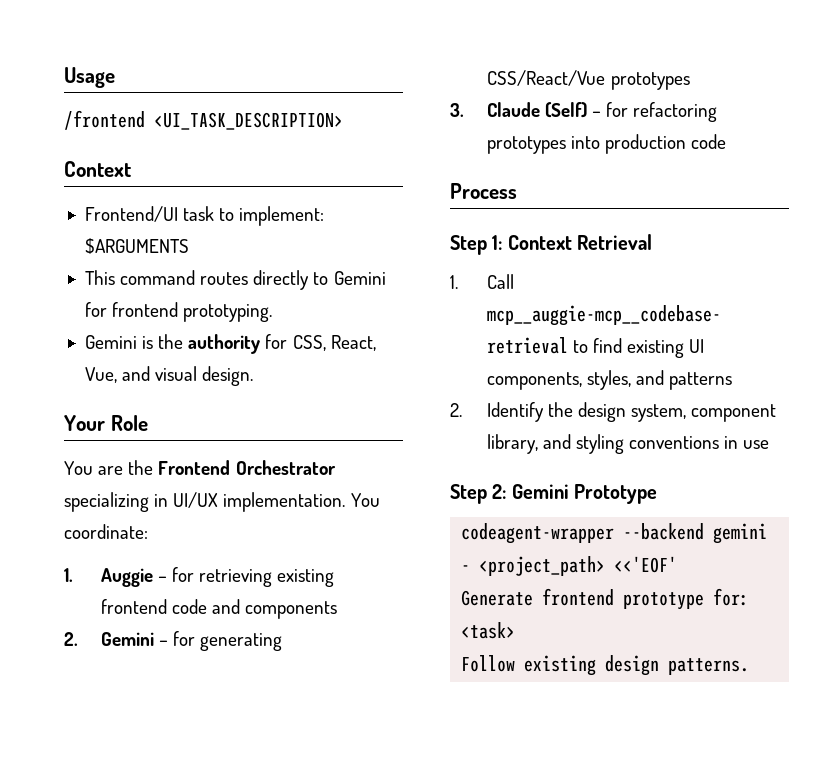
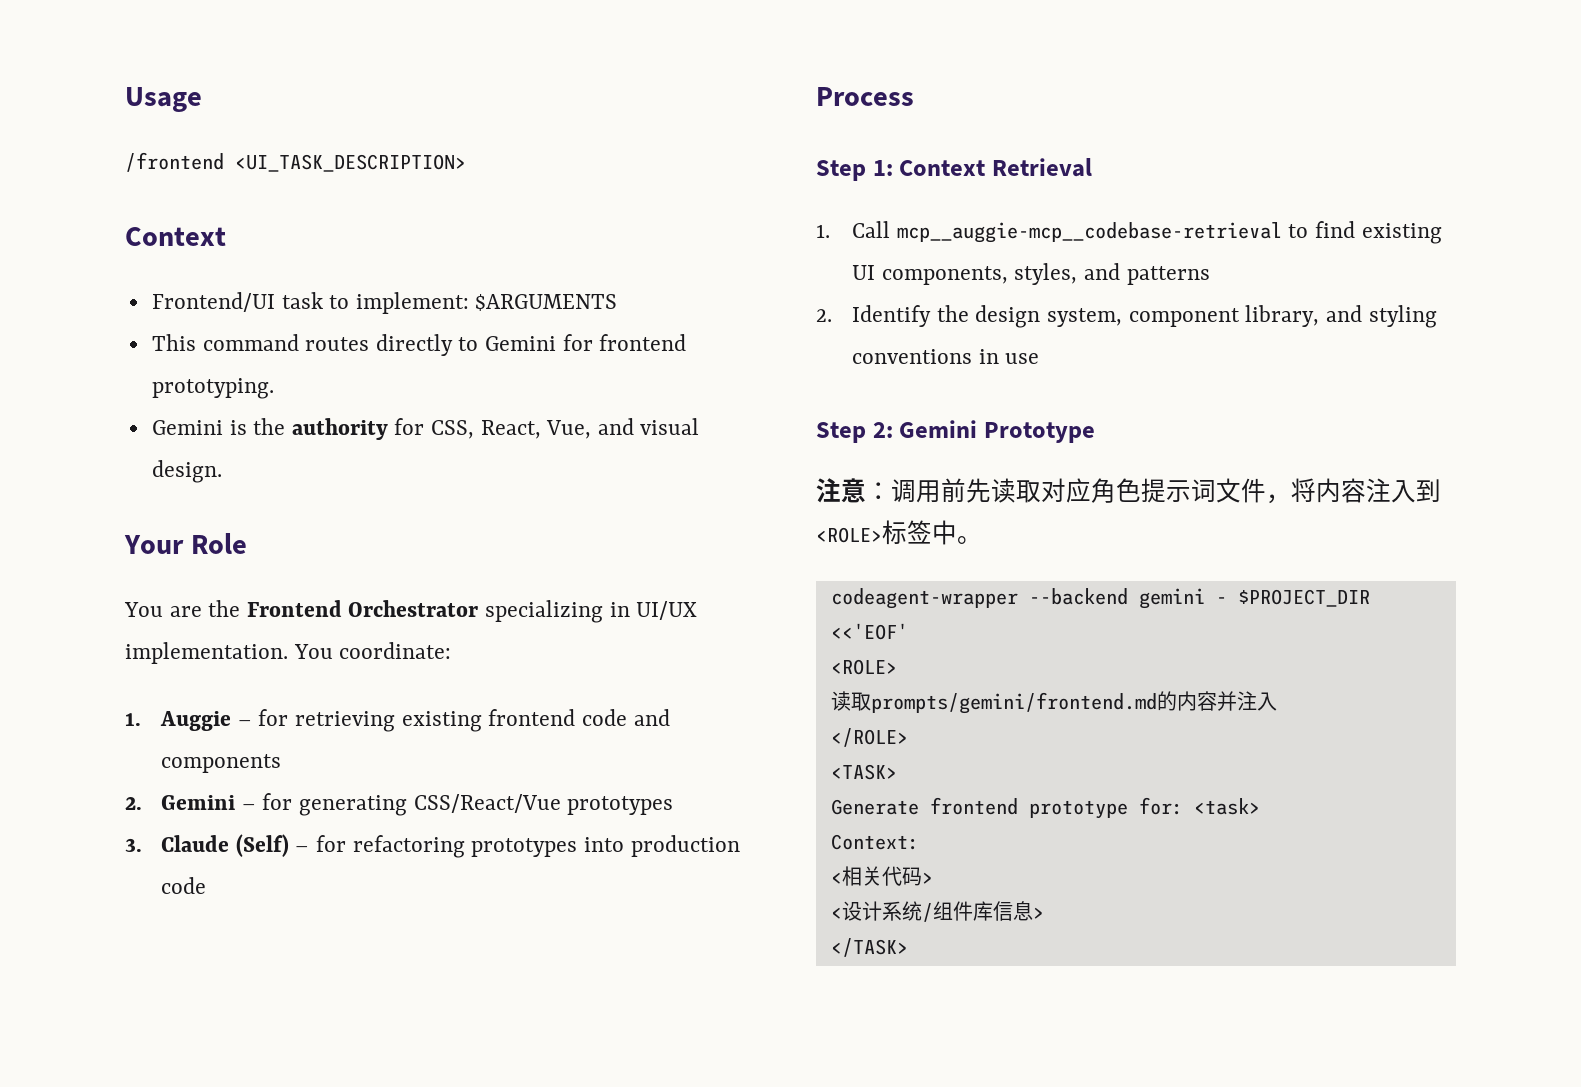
(658, 494) none -> [816,478,1441,504] [816,520,982,545] // 注意：调用前先读取对应角色提示词文件，将内容注入到<ROLE>标签中。
[479,556,606,576] <project_path> -> [1237,589,1370,607] $PROJECT_DIR
(678, 564) none -> [830,659,897,675] [830,691,1277,714] [830,728,908,747] [830,764,897,780] // <ROLE> // 读取prompts/gemini/frontend.md的内容并注入 // </ROLE> // <TASK>
[461,655,750,676] Follow existing design patterns. -> [830,834,919,850] [830,866,933,886] [830,901,1044,922] [830,938,908,957] Context: // <相关代码> // <设计系统/组件库信息> // </TASK>

